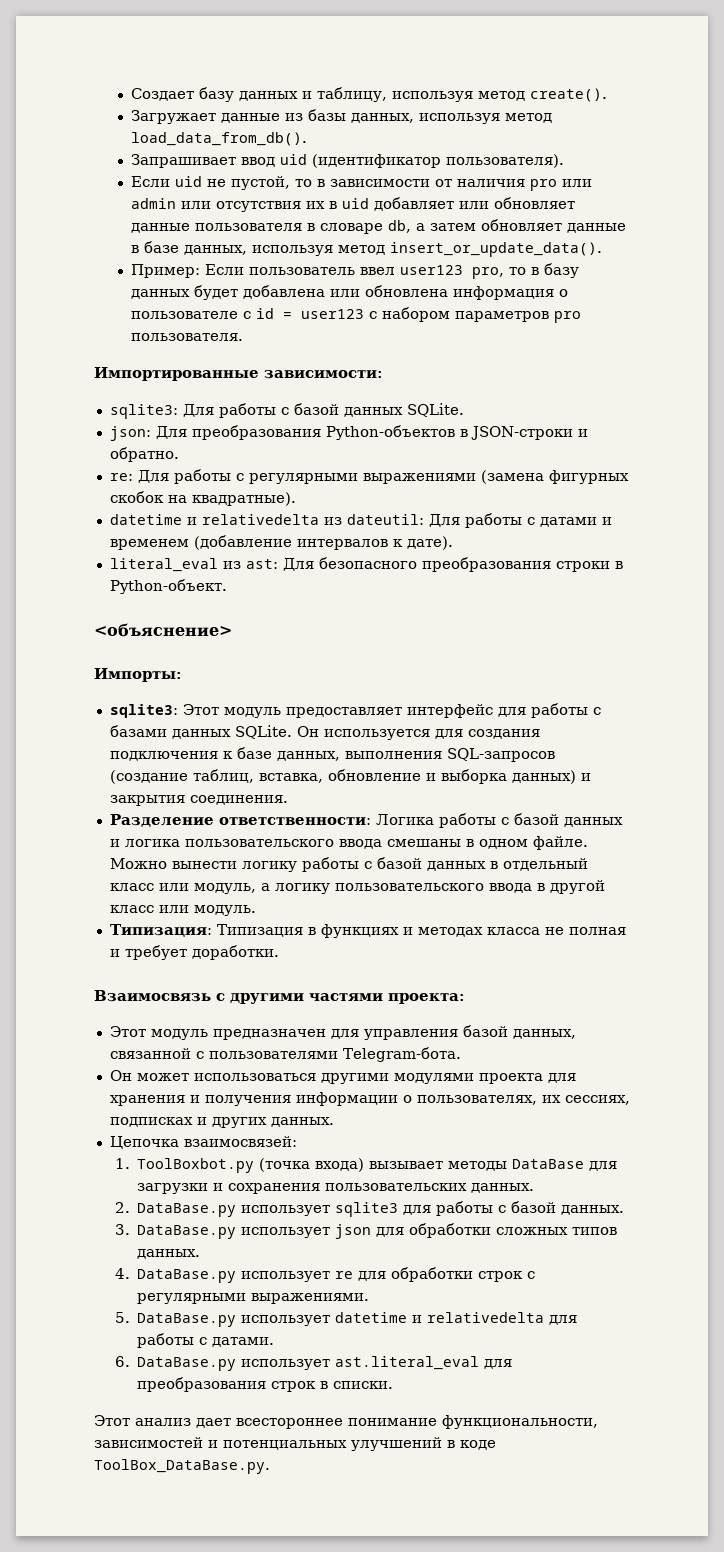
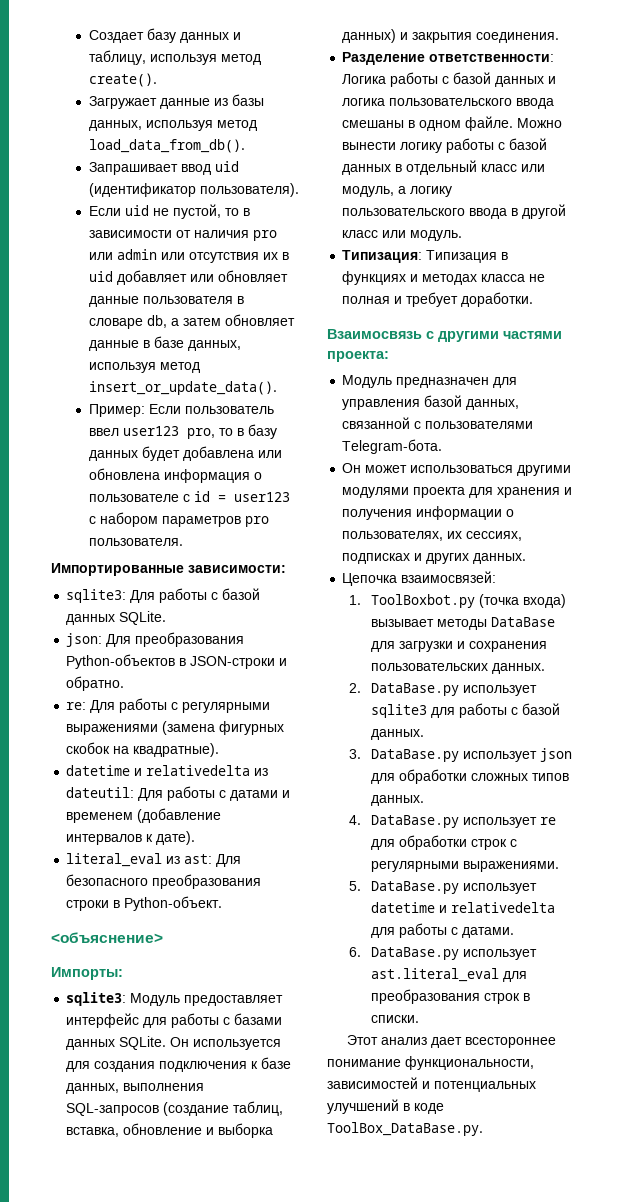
[182,704,281,718] Этот модуль -> [130,993,181,1006] Модуль
[109,1026,208,1040] Этот модуль -> [342,375,393,388] Модуль

